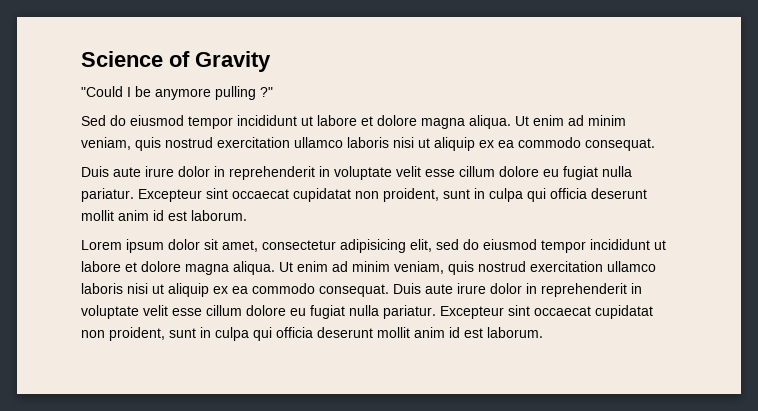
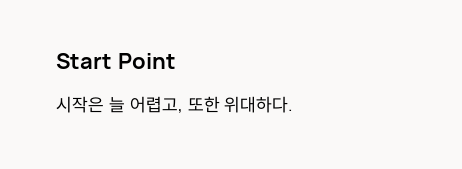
[81,51,271,72] [81,86,273,100] [81,115,626,129] [81,137,655,151] [81,166,632,180] [81,188,647,202] [81,210,247,221] [81,239,666,253] [81,261,656,275] [81,283,642,297] [81,305,653,319] [81,327,543,341] Science of Gravity // "Could I be anymore pulling ?" // Sed do eiusmod tempor incididunt ut labore et dolore magna aliqua. Ut enim ad minim veniam, quis nostrud exercitation ullamco laboris nisi ut aliquip ex ea commodo consequat. // Duis aute irure dolor in reprehenderit in voluptate velit esse cillum dolore eu fugiat nulla pariatur. Excepteur sint occaecat cupidatat non proident, sunt in culpa qui officia deserunt mollit anim id est laborum. // Lorem ipsum dolor sit amet, consectetur adipisicing elit, sed do eiusmod tempor incididunt ut labore et dolore magna aliqua. Ut enim ad minim veniam, quis nostrud exercitation ullamco laboris nisi ut aliquip ex ea commodo consequat. Duis aute irure dolor in reprehenderit in voluptate velit esse cillum dolore eu fugiat nulla pariatur. Excepteur sint occaecat cupidatat non proident, sunt in culpa qui officia deserunt mollit anim id est laborum. -> [56,53,176,69] [56,96,294,113] Start Point // 시작은 늘 어렵고, 또한 위대하다.

